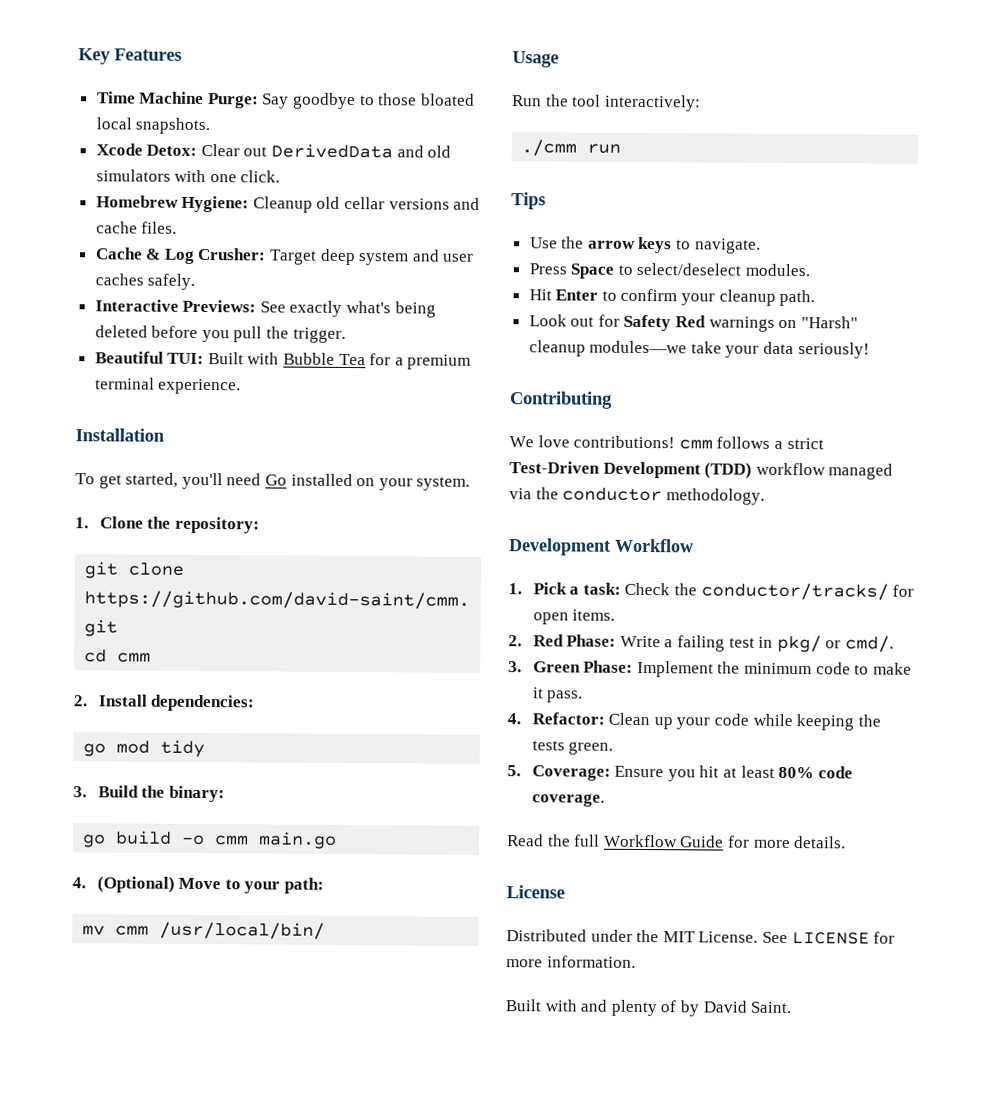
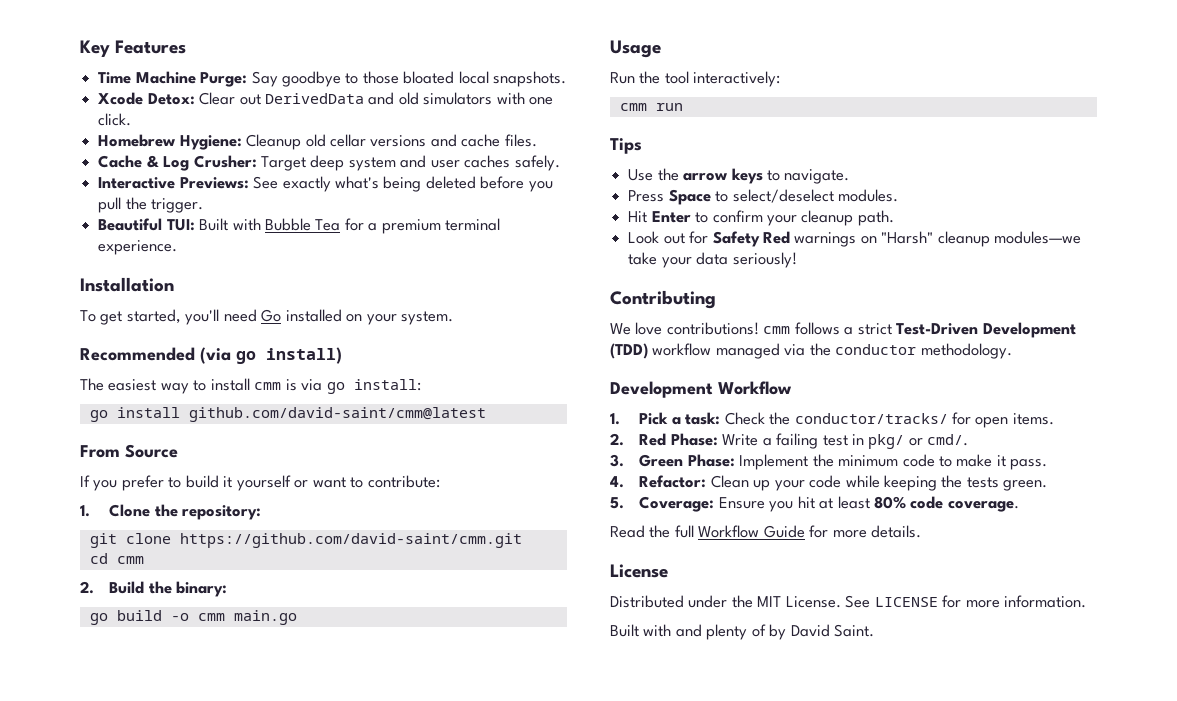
(471, 483) none -> [80,347,342,364] [80,378,421,394] [89,407,486,422] [80,444,178,458] [80,475,440,491] // Recommended (via go install) // The easiest way to install cmm is via go install: // go install github.com/david-saint/cmm@latest // From Source // If you prefer to build it yourself or want to contribute:
[97,694,256,712] [83,739,206,758] [73,786,87,798] Install dependencies: // go mod tidy // 3. -> (94, 587) none
[72,876,324,894] [82,921,326,940] // 4. (Optional) Move to your path: // mv cmm /usr/local/bin/ -> (297, 617) none
[521,139,578,157] ./cmm -> [619,103,647,111] cmm

